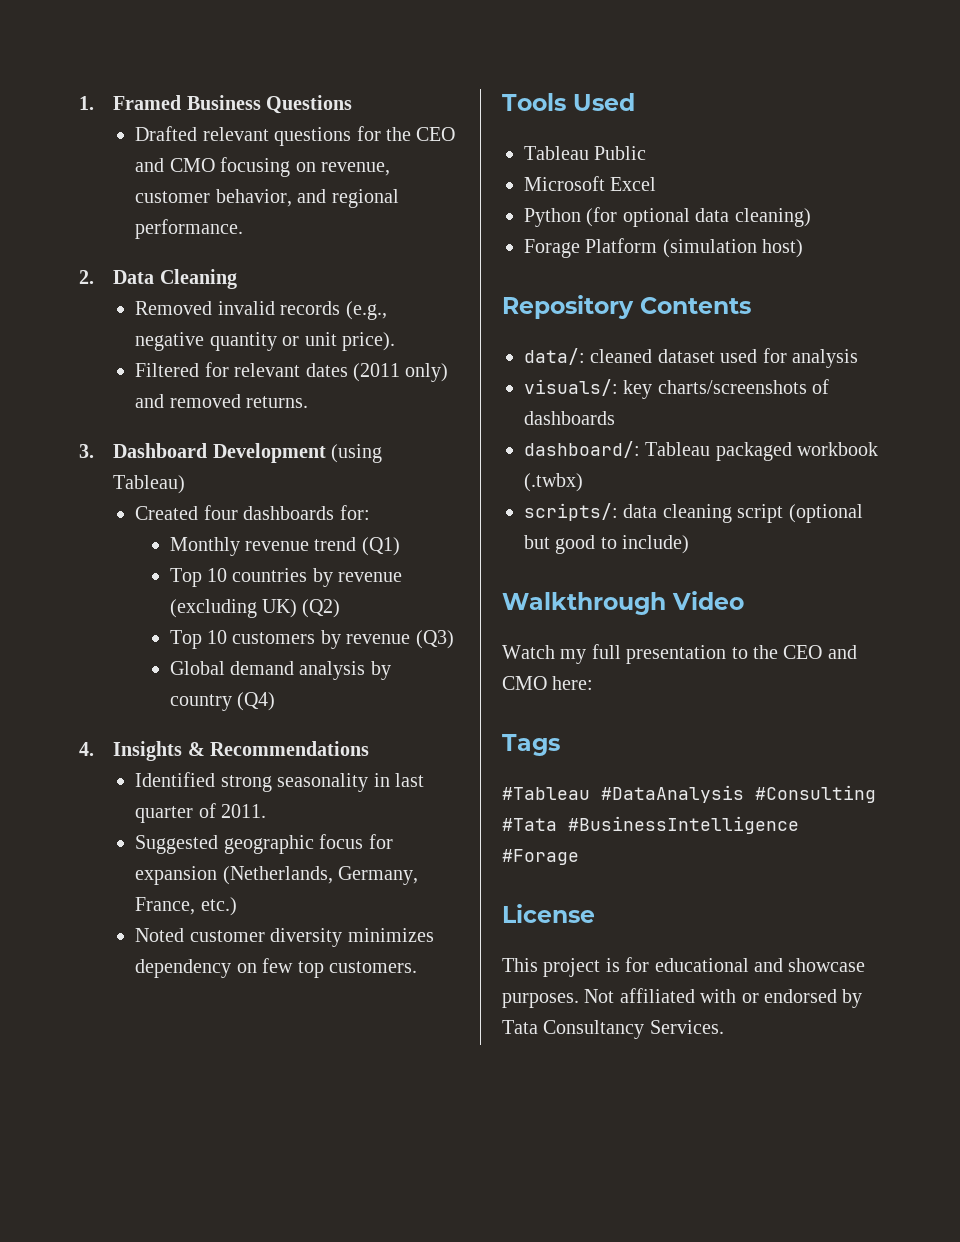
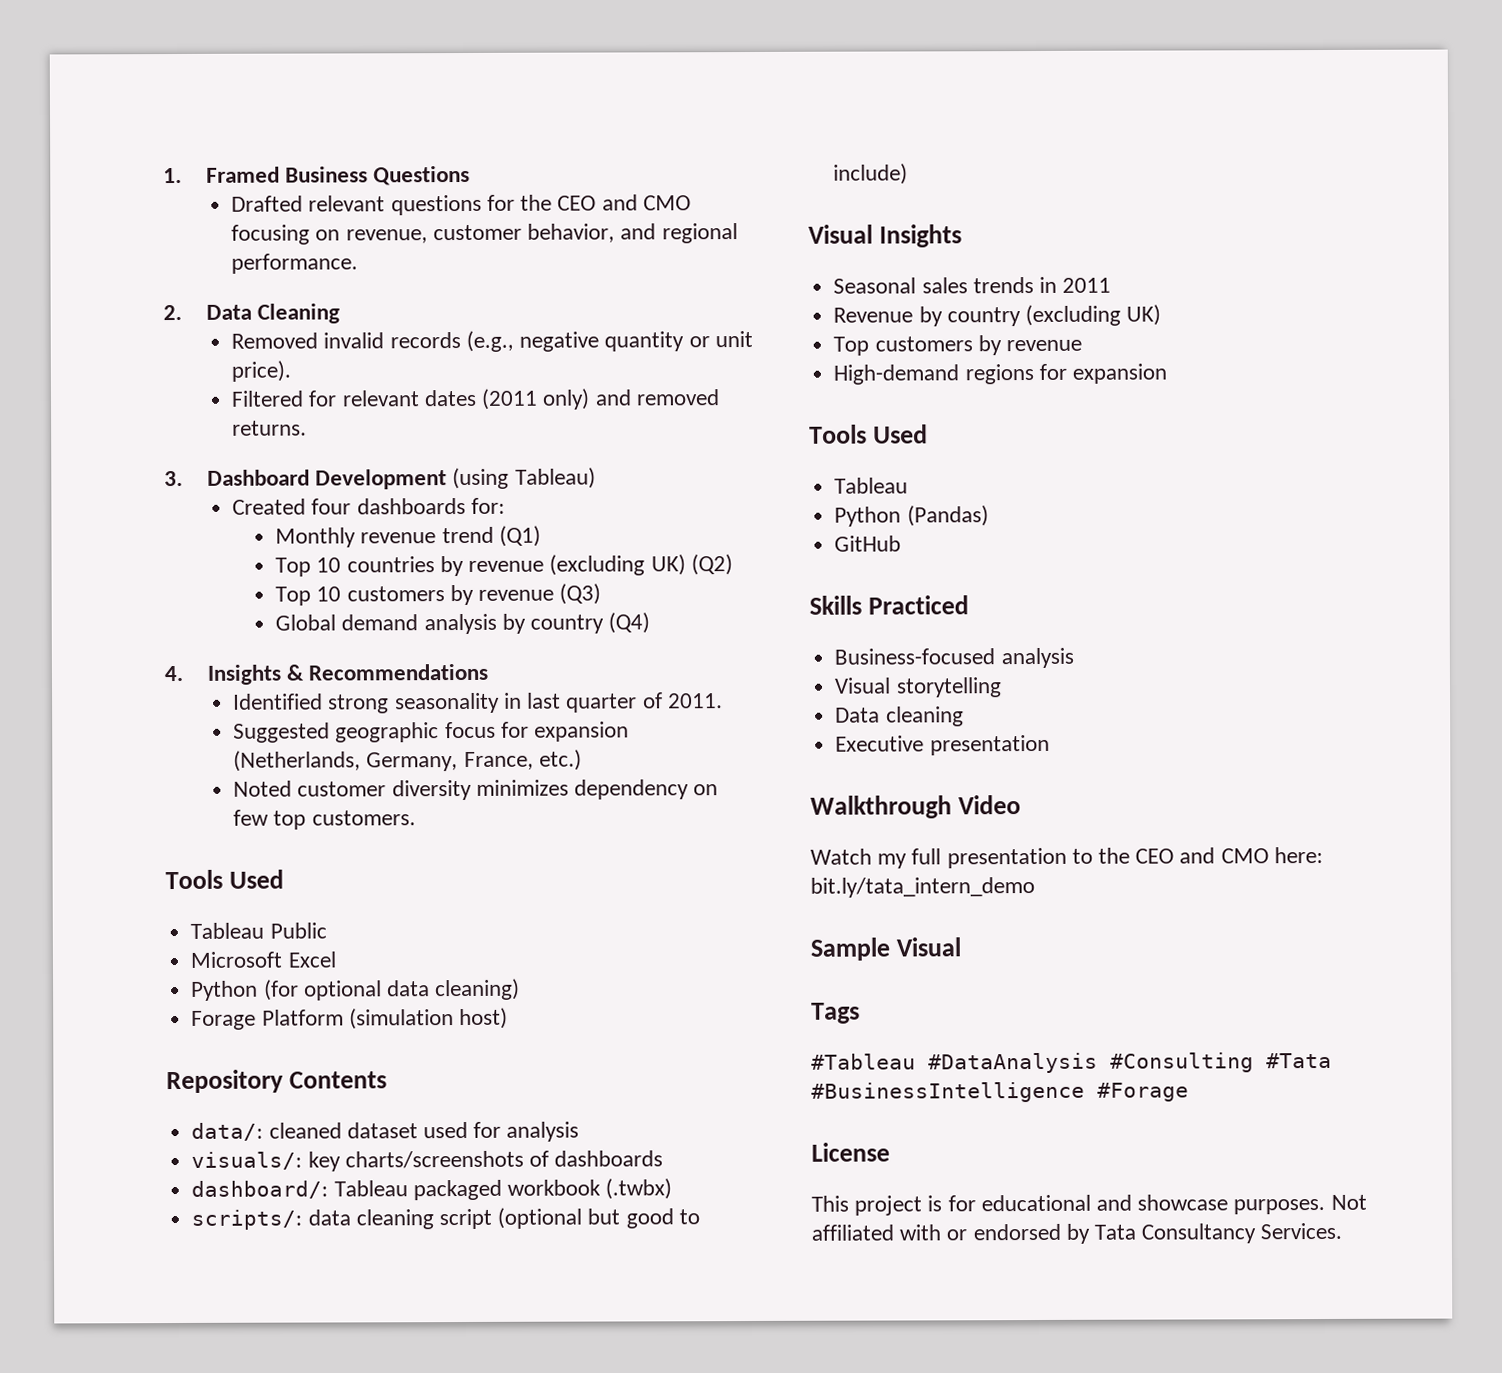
(690, 544) none -> [808,224,962,248] [833,276,1112,294] [833,304,1162,327] [833,335,1082,356] [833,363,1167,385] [809,424,928,444] [834,477,909,494] [834,505,989,527] [834,535,902,552] [809,595,969,615] [834,647,1074,669] [834,677,1002,698] [835,706,964,727] [835,734,1050,756] // Visual Insights // Seasonal sales trends in 2011 // Revenue by country (excluding UK) // Top customers by revenue // High-demand regions for expansion // Tools Used // Tableau // Python (Pandas) // GitHub // Skills Practiced // Business-focused analysis // Visual storytelling // Data cleaning // Executive presentation
(594, 683) none -> [810,877,1035,898] [810,937,961,961] bit.ly/tata_intern_demo // Sample Visual

